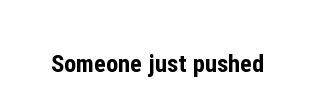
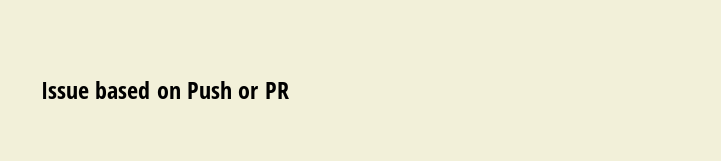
[51,54,265,77] Someone just pushed -> [41,81,289,99] Issue based on Push or PR

